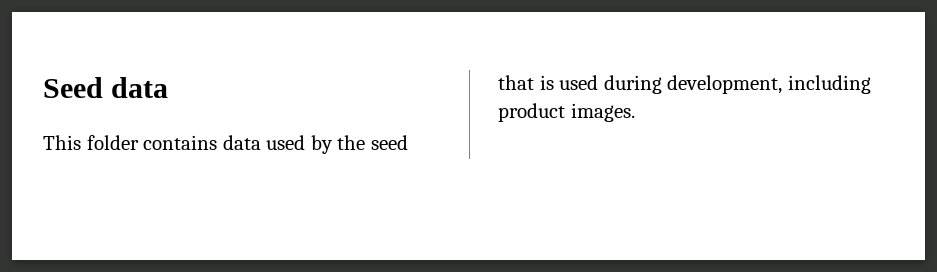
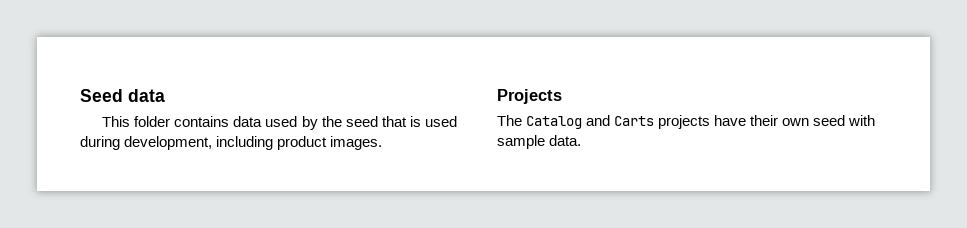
(635, 112) none -> [497,89,562,104] [497,115,876,129] [497,135,582,149] // Projects // The Catalog and Carts projects have their own seed with sample data.

